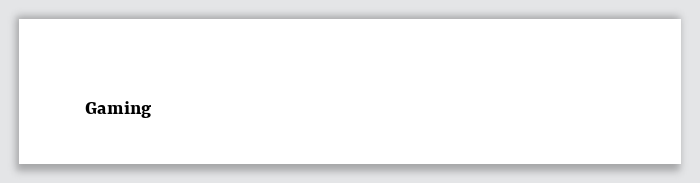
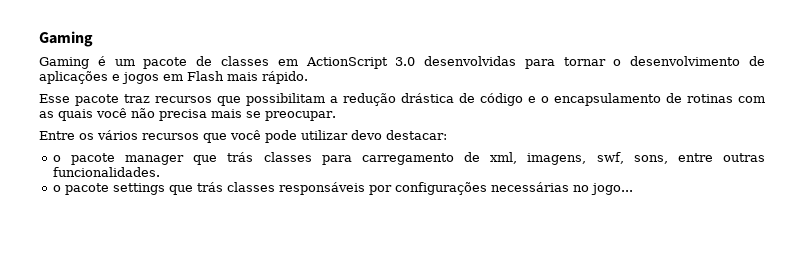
[85,101,151,118] Gaming -> [39,31,93,47] [39,56,766,69] [39,71,308,84] [39,93,765,106] [39,108,336,121] [39,130,447,143] [52,152,766,165] [52,167,160,177] [52,182,633,195] Gaming // Gaming é um pacote de classes em ActionScript 3.0 desenvolvidas para tornar o desenvolvimento de aplicações e jogos em Flash mais rápido. // Esse pacote traz recursos que possibilitam a redução drástica de código e o encapsulamento de rotinas com as quais você não precisa mais se preocupar. // Entre os vários recursos que você pode utilizar devo destacar: // o pacote manager que trás classes para carregamento de xml, imagens, swf, sons, entre outras funcionalidades. // o pacote settings que trás classes responsáveis por configurações necessárias no jogo...

